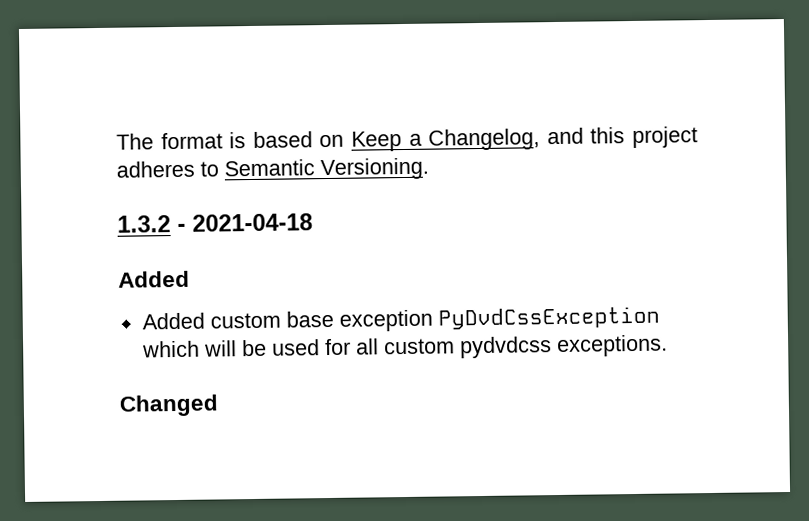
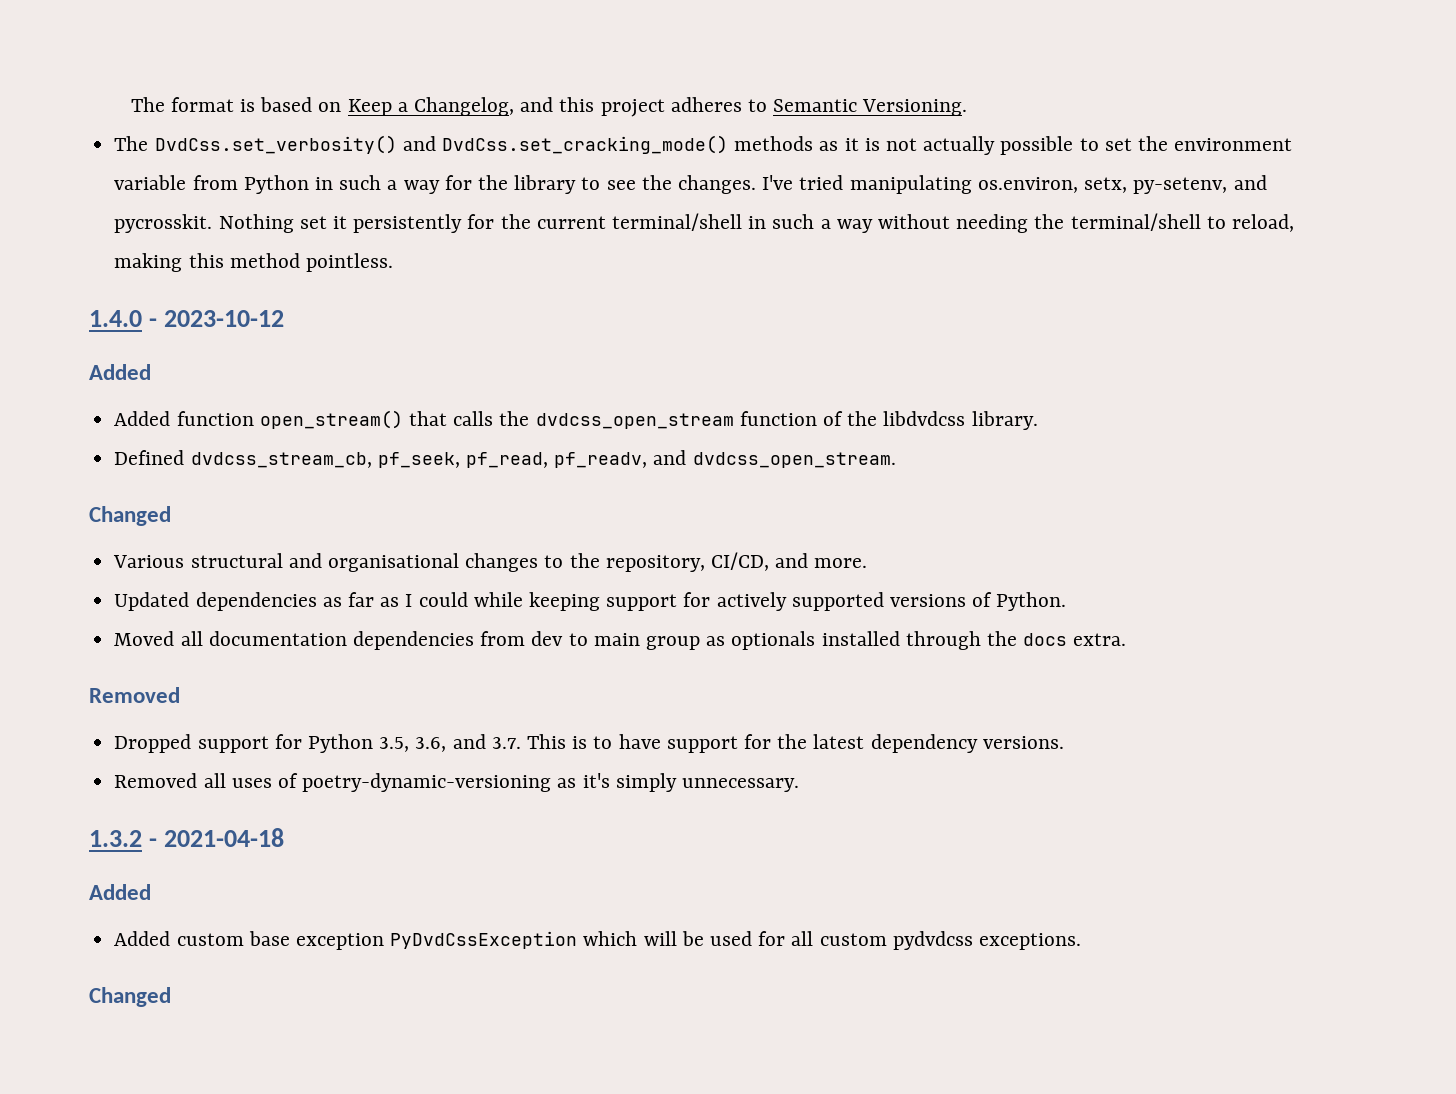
(429, 169) none -> [114,135,1293,155] [114,175,1267,194] [114,213,1295,233] [114,253,393,272] [89,310,284,327] [89,364,151,380] [114,410,1038,430] [114,450,896,468] [89,506,171,526] [113,552,868,572] [114,592,1067,611] [114,631,1127,650] [89,687,180,703] [114,734,1064,753] [114,773,799,792] // The DvdCss.set_verbosity() and DvdCss.set_cracking_mode() methods as it is not actually possible to set the environment variable from Python in such a way for the library to see the changes. I've tried manipulating os.environ, setx, py-setenv, and pycrosskit. Nothing set it persistently for the current terminal/shell in such a way without needing the terminal/shell to reload, making this method pointless. // 1.4.0 - 2023-10-12 // Added // Added function open_stream() that calls the dvdcss_open_stream function of the libdvdcss library. // Defined dvdcss_stream_cb, pf_seek, pf_read, pf_readv, and dvdcss_open_stream. // Changed // Various structural and organisational changes to the repository, CI/CD, and more. // Updated dependencies as far as I could while keeping support for actively supported versions of Python. // Moved all documentation dependencies from dev to main group as optionals installed through the docs extra. // Removed // Dropped support for Python 3.5, 3.6, and 3.7. This is to have support for the latest dependency versions. // Removed all uses of poetry-dynamic-versioning as it's simply unnecessary.

